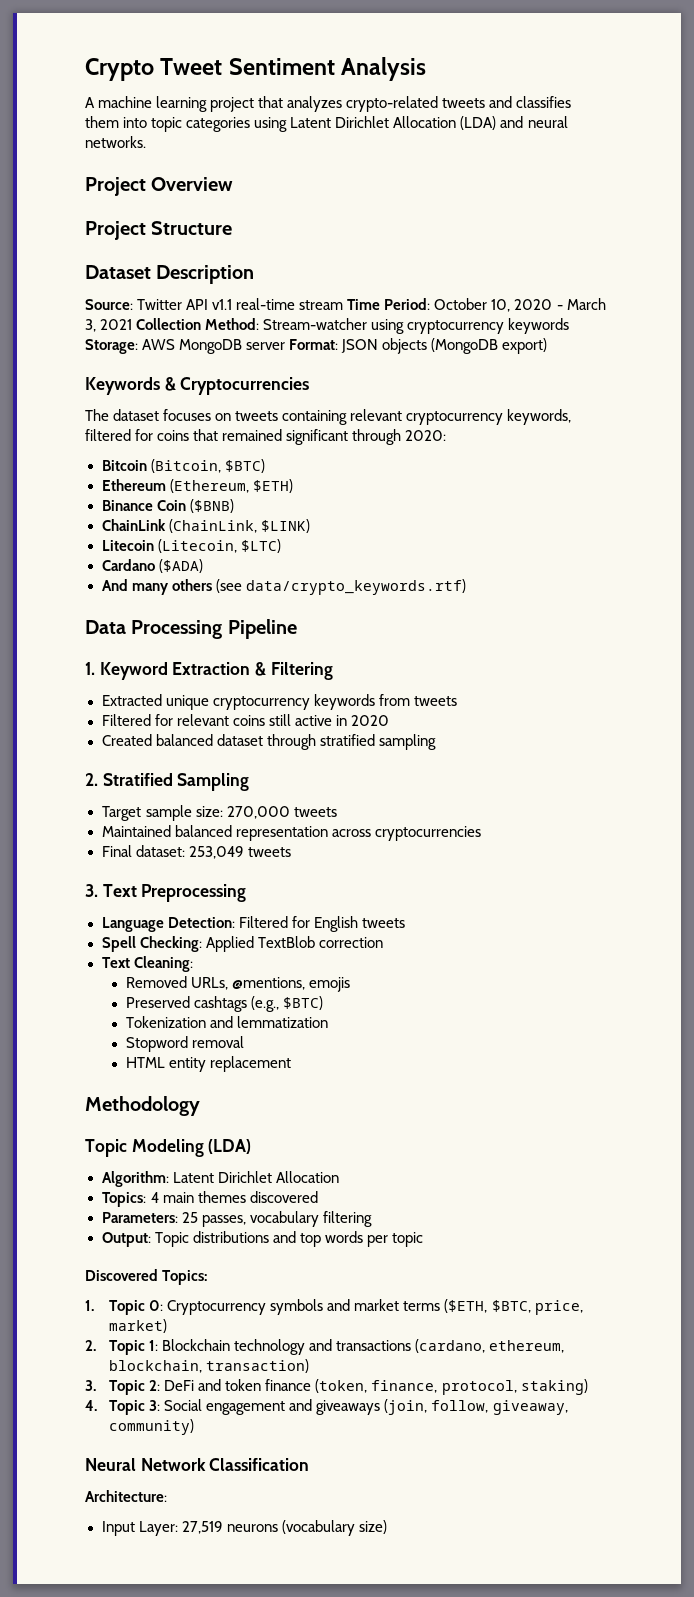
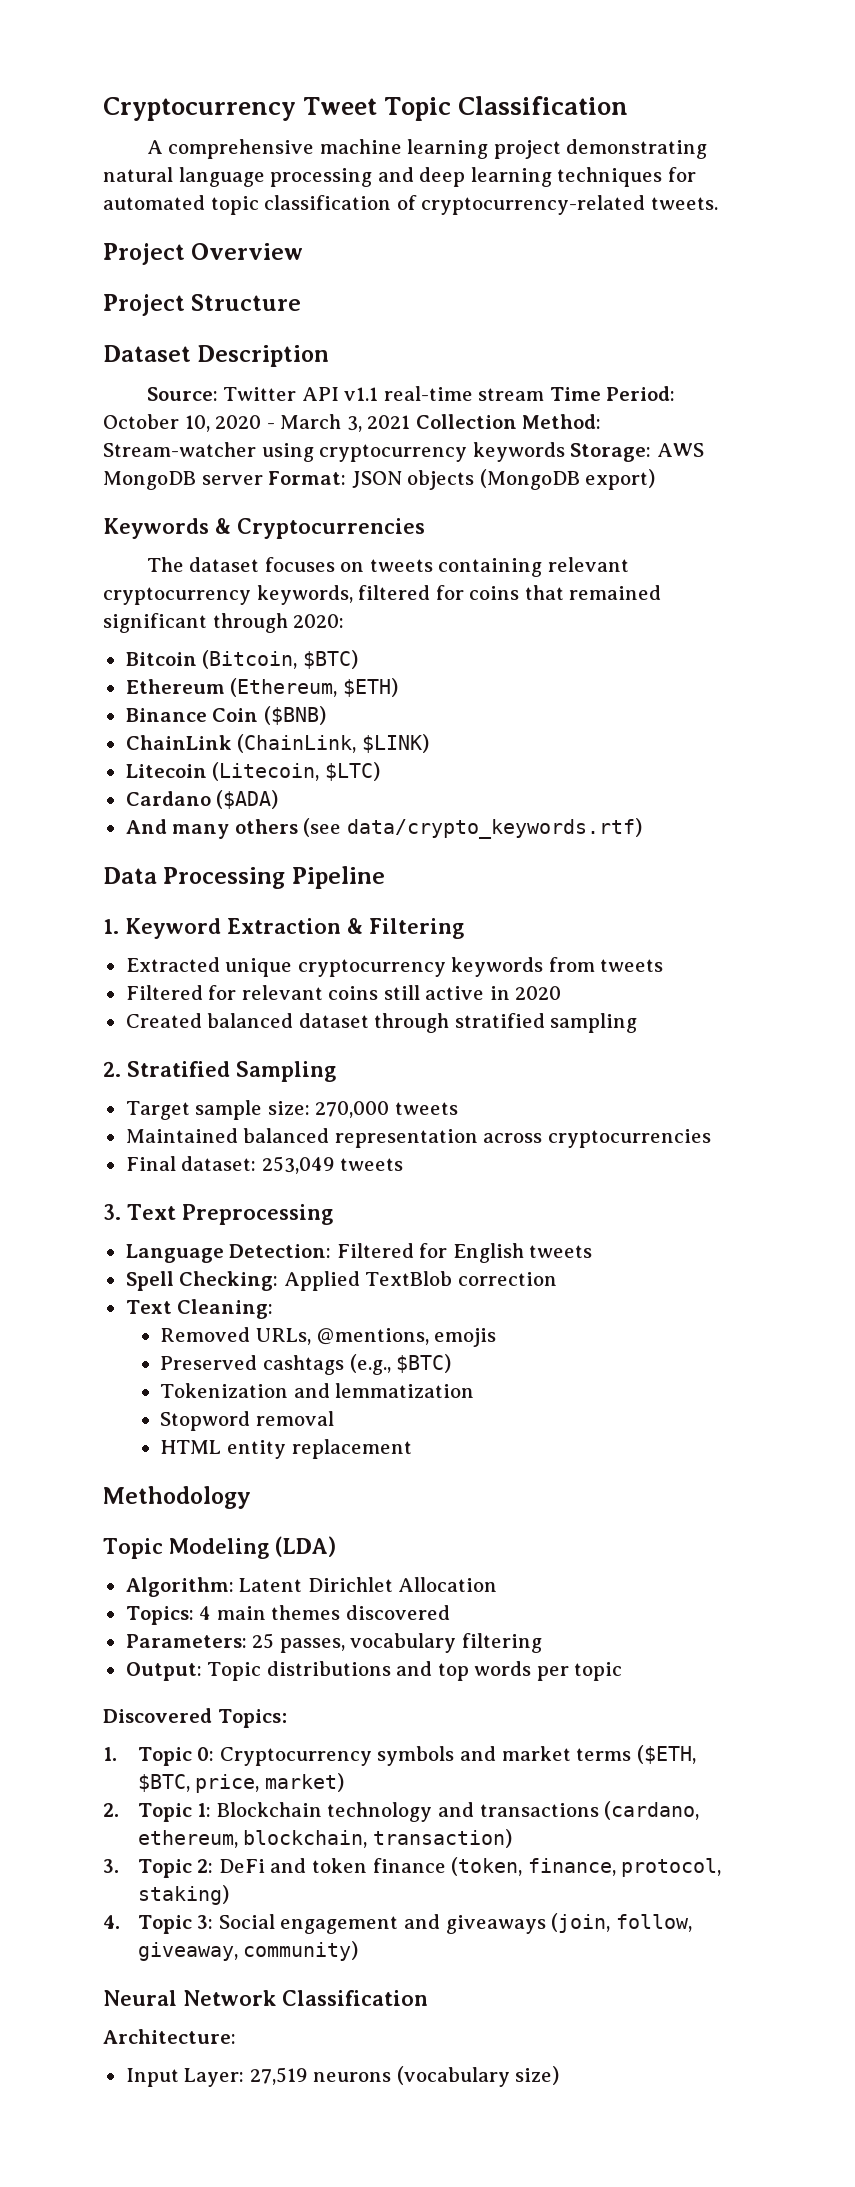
[85,57,427,81] Crypto Tweet Sentiment Analysis -> [103,96,629,121] Cryptocurrency Tweet Topic Classification
(95, 102) none -> [168,139,315,159] comprehensive
[258,96,572,112] [85,116,568,132] [85,136,146,148] that analyzes crypto-related tweets and classifies them into topic categories using Latent Dirichlet Allocation (LDA) and neural networks. -> [566,139,708,159] [103,167,696,187] [103,195,718,215] demonstrating natural language processing and deep learning techniques for automated topic classification of cryptocurrency-related tweets.

